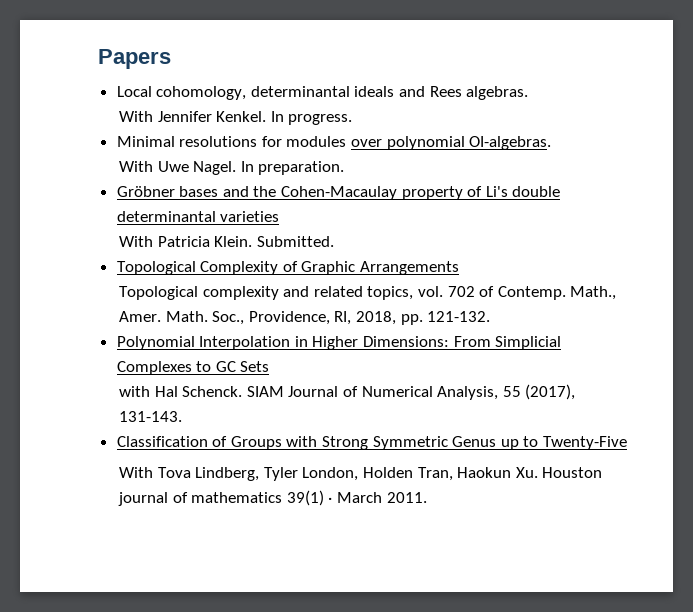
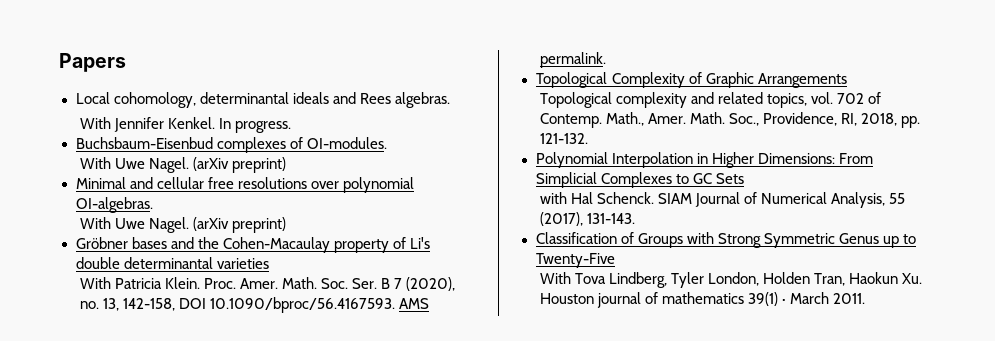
[116,136,347,147] Minimal resolutions for modules -> [75,137,387,153] [79,157,286,173] [75,177,307,189] Buchsbaum-Eisenbud complexes of OI-modules. // With Uwe Nagel. (arXiv preprint) // Minimal and cellular free resolutions
[240,161,345,175] In preparation. -> [192,217,286,233] (arXiv preprint)
[256,236,334,247] Submitted. -> [203,277,456,291] [79,297,429,313] [539,52,606,68] Proc. Amer. Math. Soc. Ser. B 7 (2020), no. 13, 142-158, DOI 10.1090/bproc/56.4167593. AMS permalink.

